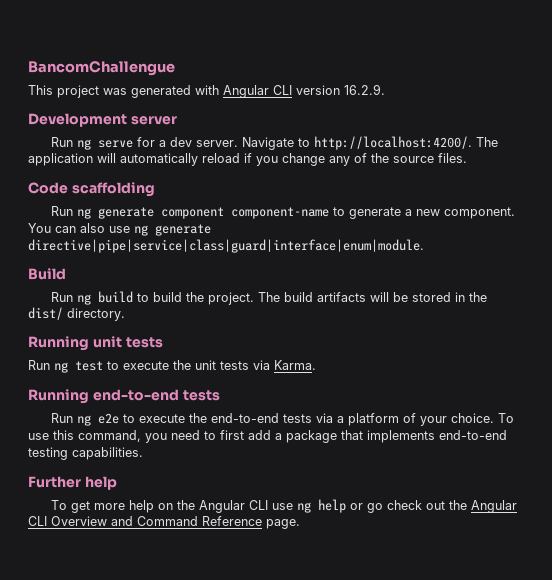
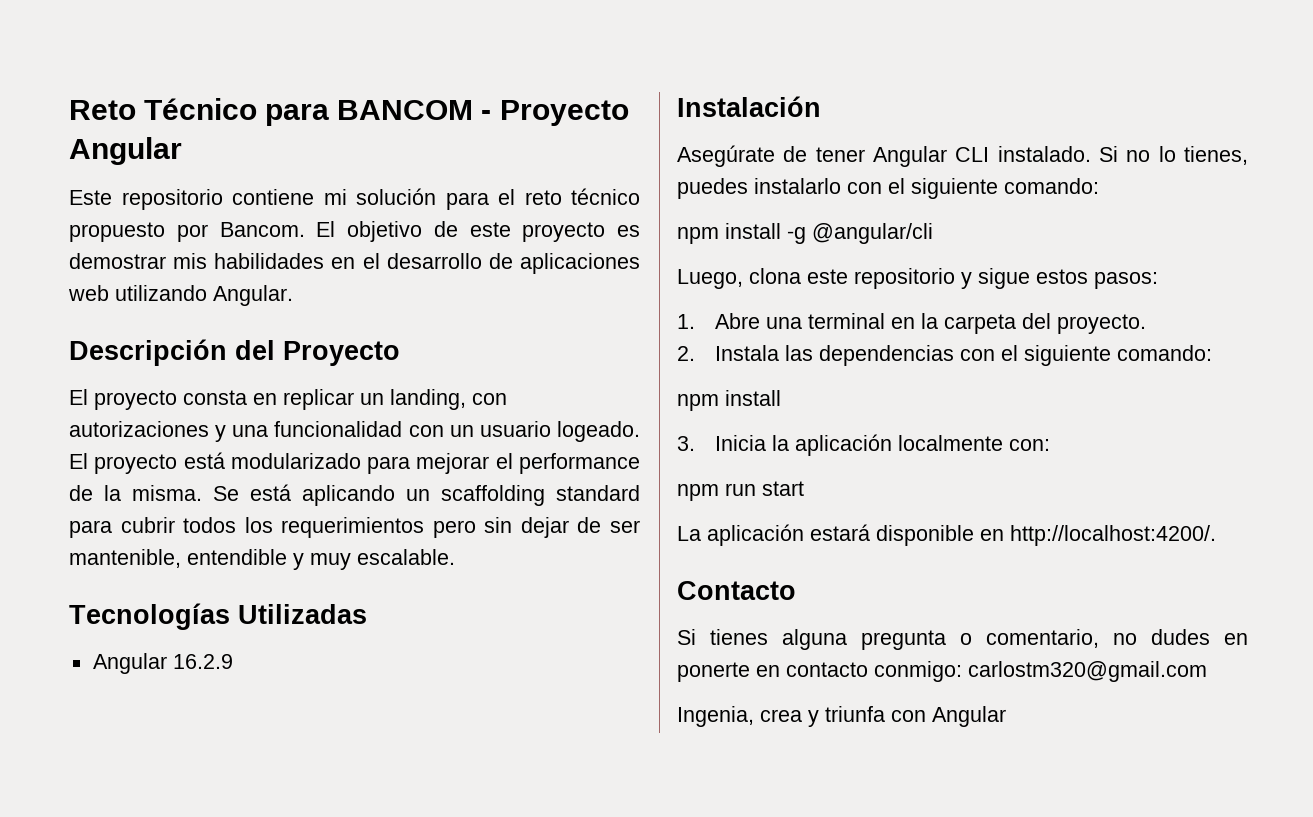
[28,61,175,76] [28,84,385,98] [28,113,177,127] [51,136,499,150] [28,153,467,166] [28,182,155,197] [51,206,516,219] [28,223,211,236] [28,239,424,253] [28,268,66,280] [51,291,488,305] [28,307,125,321] [28,336,163,351] [28,360,316,373] [28,389,220,404] [51,413,515,426] [28,430,507,443] [28,447,143,460] [28,476,117,490] [51,499,518,513] [28,516,300,529] BancomChallengue // This project was generated with Angular CLI version 16.2.9. // Development server // Run ng serve for a dev server. Navigate to http://localhost:4200/. The application will automatically reload if you change any of the source files. // Code scaffolding // Run ng generate component component-name to generate a new component. You can also use ng generate directive|pipe|service|class|guard|interface|enum|module. // Build // Run ng build to build the project. The build artifacts will be stored in the dist/ directory. // Running unit tests // Run ng test to execute the unit tests via Karma. // Running end-to-end tests // Run ng e2e to execute the end-to-end tests via a platform of your choice. To use this command, you need to first add a package that implements end-to-end testing capabilities. // Further help // To get more help on the Angular CLI use ng help or go check out the Angular CLI Overview and Command Reference page. -> [69,98,629,126] [69,137,182,165] [69,188,640,210] [69,221,640,242] [69,253,641,274] [68,285,293,306] [69,339,400,366] [69,389,507,410] [69,421,641,442] [69,452,640,474] [69,484,640,506] [69,517,640,538] [69,549,455,570] [69,603,367,630] [92,653,233,674] [677,96,821,117] [677,145,1248,167] [677,178,1099,199] [677,223,933,244] [677,268,1158,289] [677,313,1146,334] [677,345,1212,366] [677,390,781,411] [677,434,1050,456] [677,481,804,501] [677,524,1216,546] [677,581,796,600] [677,629,1248,650] [677,661,1207,682] [677,706,1006,727] Reto Técnico para BANCOM - Proyecto Angular // Este repositorio contiene mi solución para el reto técnico propuesto por Bancom. El objetivo de este proyecto es demostrar mis habilidades en el desarrollo de aplicaciones web utilizando Angular. // Descripción del Proyecto // El proyecto consta en replicar un landing, con autorizaciones y una funcionalidad con un usuario logeado. El proyecto está modularizado para mejorar el performance de la misma. Se está aplicando un scaffolding standard para cubrir todos los requerimientos pero sin dejar de ser mantenible, entendible y muy escalable. // Tecnologías Utilizadas // Angular 16.2.9 // Instalación // Asegúrate de tener Angular CLI instalado. Si no lo tienes, puedes instalarlo con el siguiente comando: // npm install -g @angular/cli // Luego, clona este repositorio y sigue estos pasos: // 1. Abre una terminal en la carpeta del proyecto. // 2. Instala las dependencias con el siguiente comando: // npm install // 3. Inicia la aplicación localmente con: // npm run start // La aplicación estará disponible en http://localhost:4200/. // Contacto // Si tienes alguna pregunta o comentario, no dudes en ponerte en contacto conmigo: carlostm320@gmail.com // Ingenia, crea y triunfa con Angular

